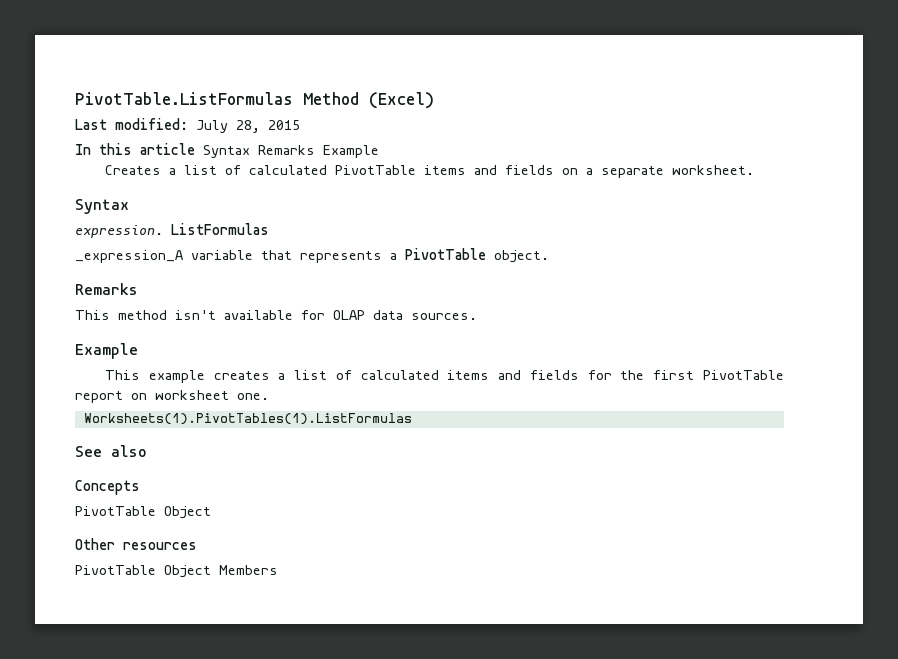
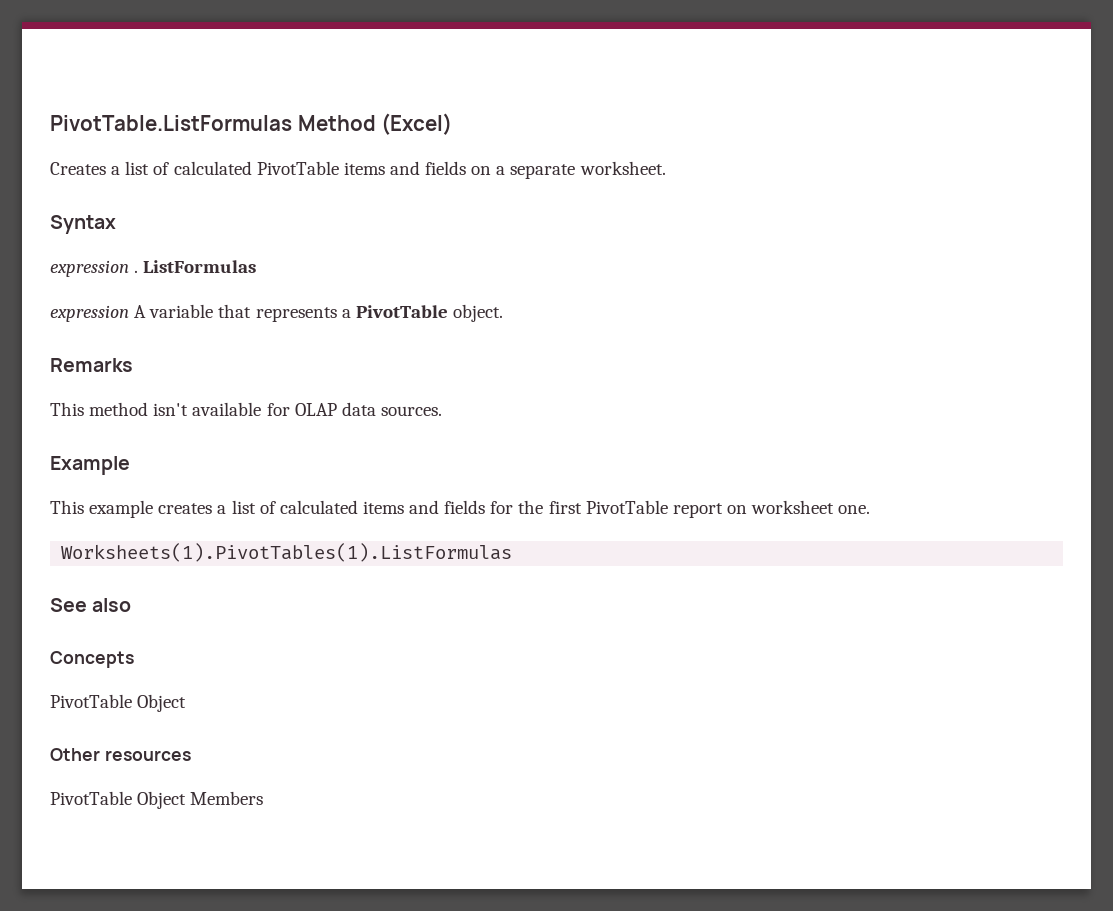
[75,118,300,133] [75,143,379,158] // Last modified: July 28, 2015 // In this article Syntax Remarks Example -> (453, 124) none
[75,225,163,238] expression. -> [50,260,139,277] expression .
[75,250,183,263] _expression_A -> [50,305,147,322] expression A

